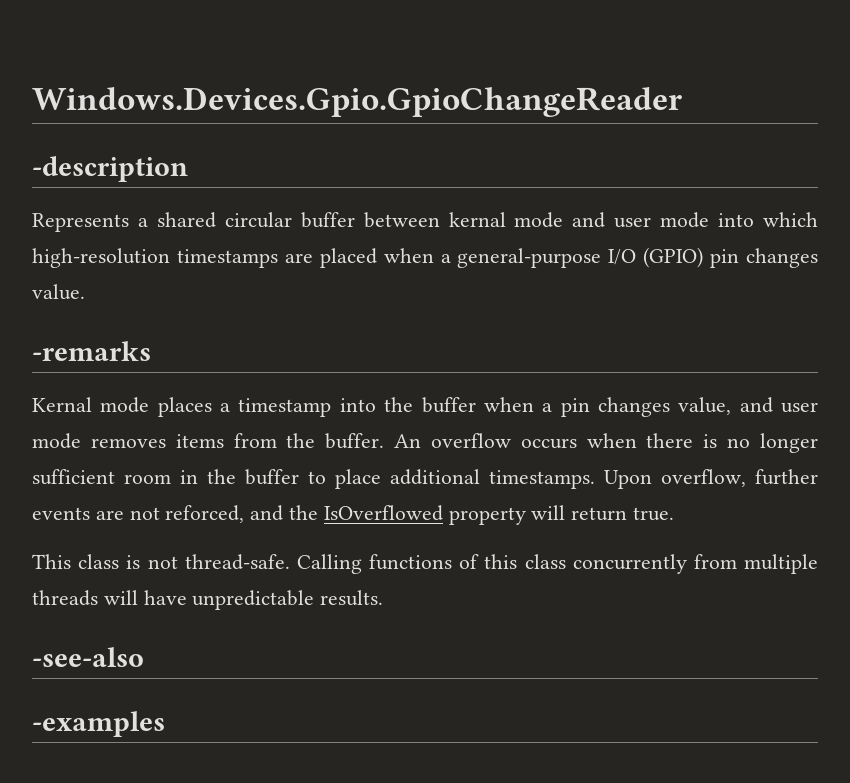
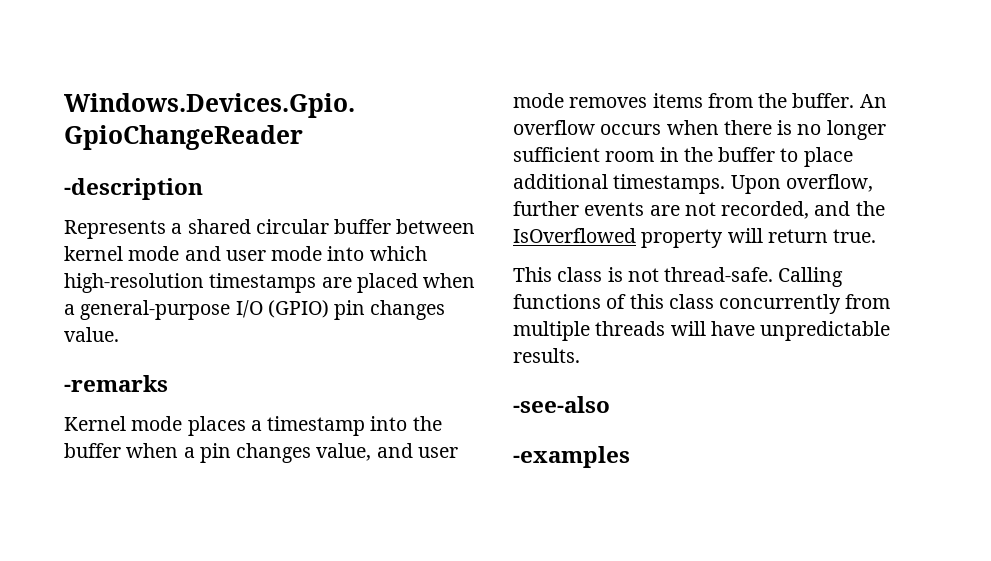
[448,212,506,227] kernal -> [64,246,123,261] kernel
[32,397,92,412] Kernal -> [64,416,126,431] Kernel
[165,505,245,523] reforced, -> [721,201,810,219] recorded,

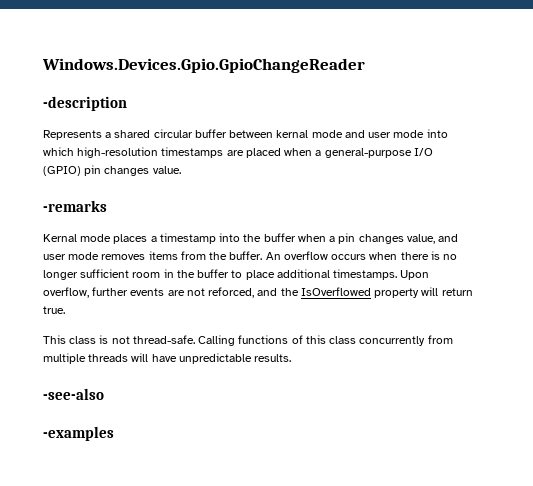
[64,246,123,261] kernel -> [276,130,309,138] kernal
[64,416,126,431] Kernel -> [43,234,77,242] Kernal
[721,201,810,219] recorded, -> [208,287,255,298] reforced,

